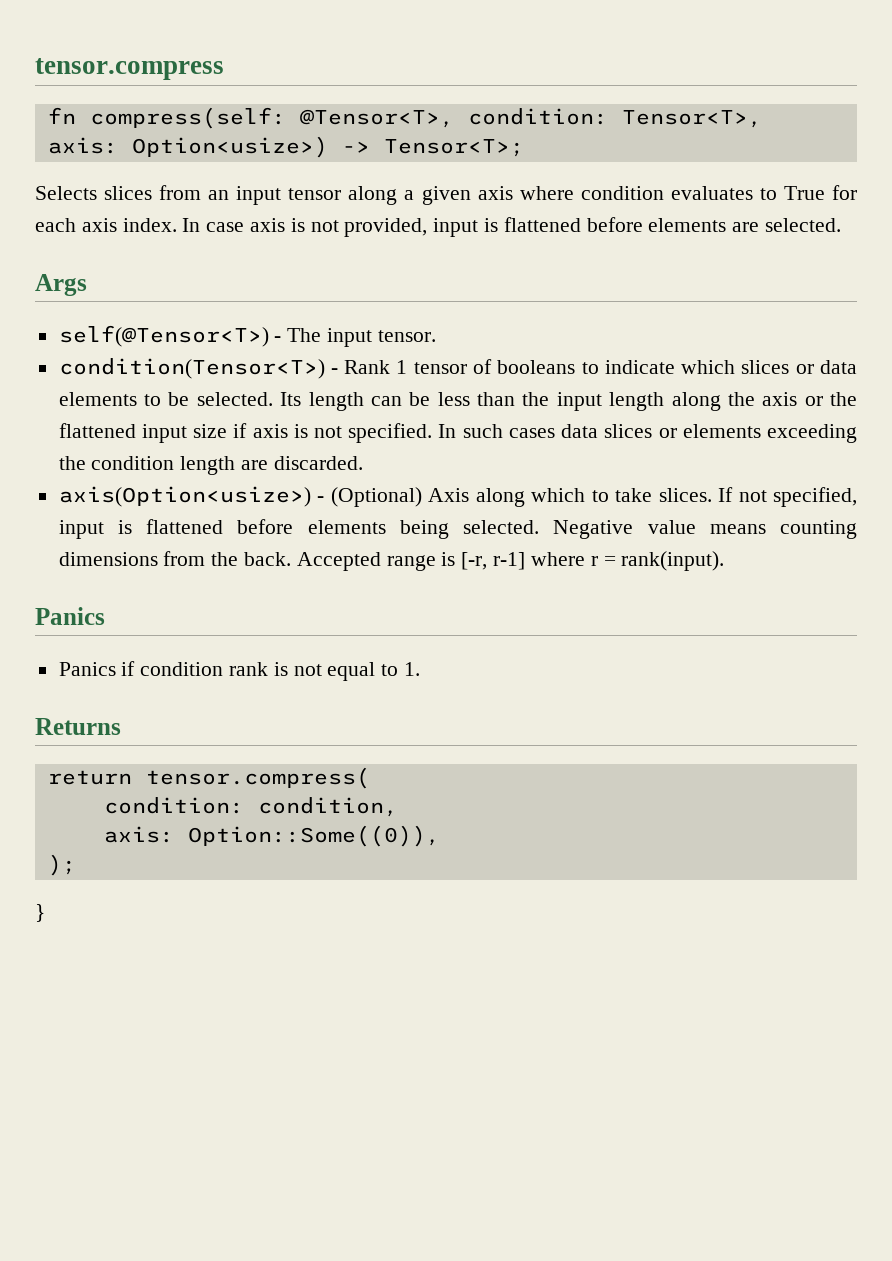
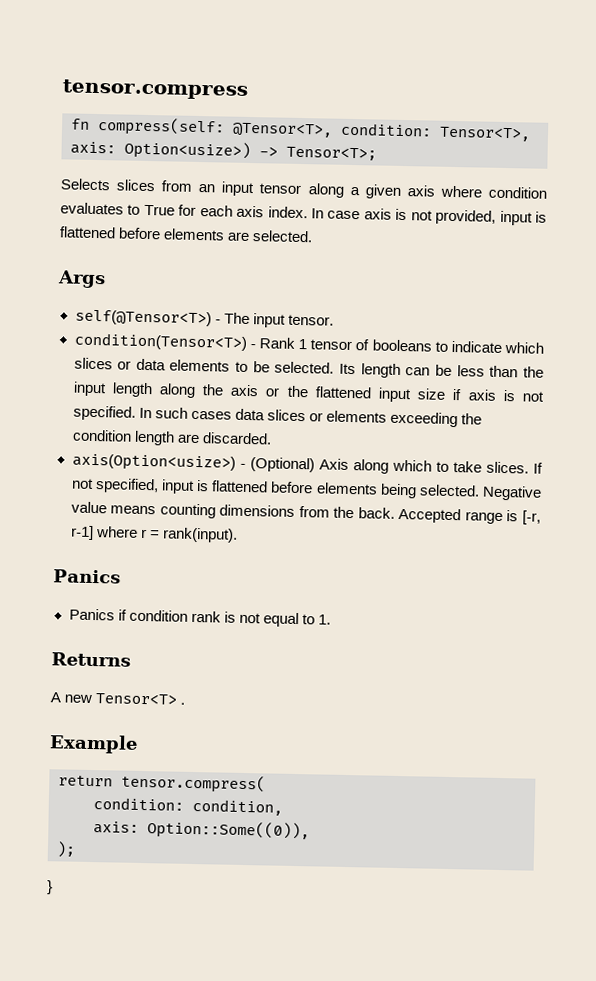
(121, 726) none -> [50,692,186,705] [49,734,138,754] // A new Tensor<T> . // Example

